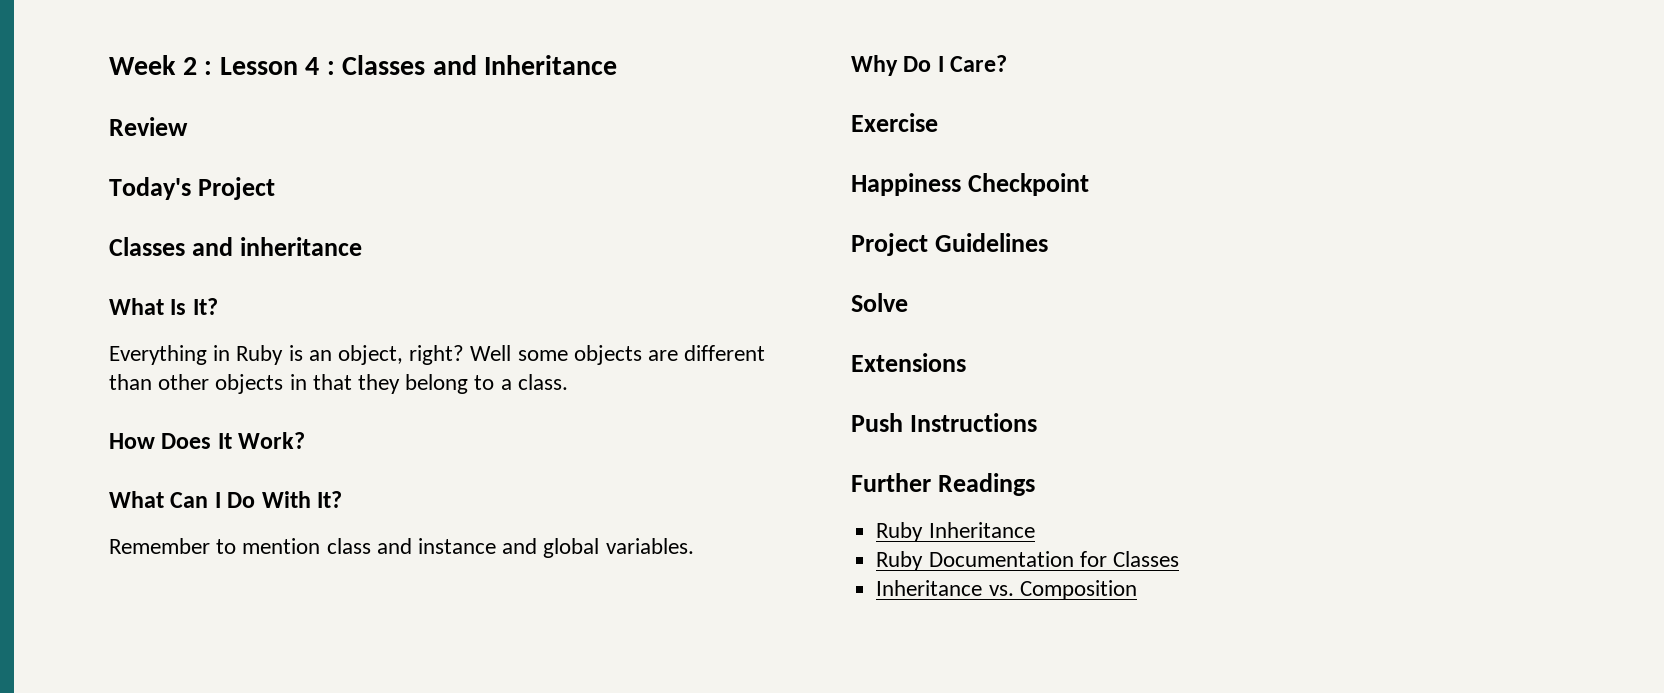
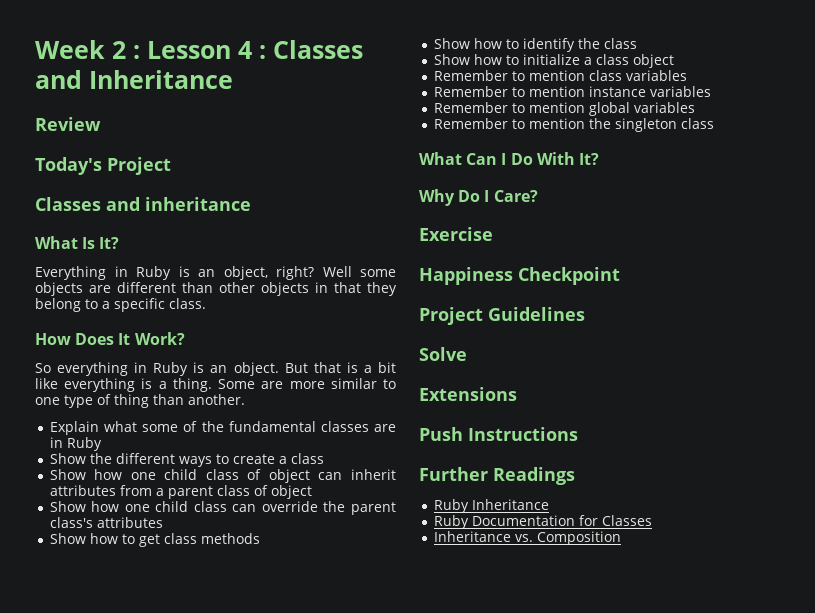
(512, 384) none -> [114,298,165,312] specific
(306, 440) none -> [35,362,396,376] [35,378,397,392] [35,394,245,408] [49,421,396,435] [49,437,102,451] [49,453,324,467] [49,469,397,483] [49,485,312,499] [49,501,397,515] [49,517,163,528] [49,533,260,547] [433,38,637,52] [433,54,674,68] [433,70,687,81] [433,86,711,97] [433,102,695,116] [433,118,714,132] // So everything in Ruby is an object. But that is a bit like everything is a thing. Some are more similar to one type of thing than another. // Explain what some of the fundamental classes are in Ruby // Show the different ways to create a class // Show how one child class of object can inherit attributes from a parent class of object // Show how one child class can override the parent class's attributes // Show how to get class methods // Show how to identify the class // Show how to initialize a class object // Remember to mention class variables // Remember to mention instance variables // Remember to mention global variables // Remember to mention the singleton class
[109,538,694,558] // Remember to mention class and instance and global variables. -> (599, 159) none

